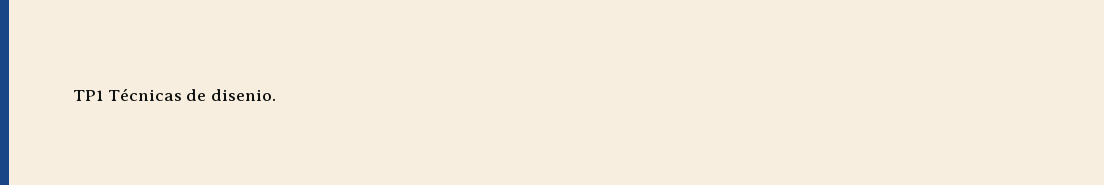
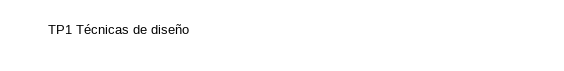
[211,89,277,101] disenio. -> [151,24,189,34] diseño

